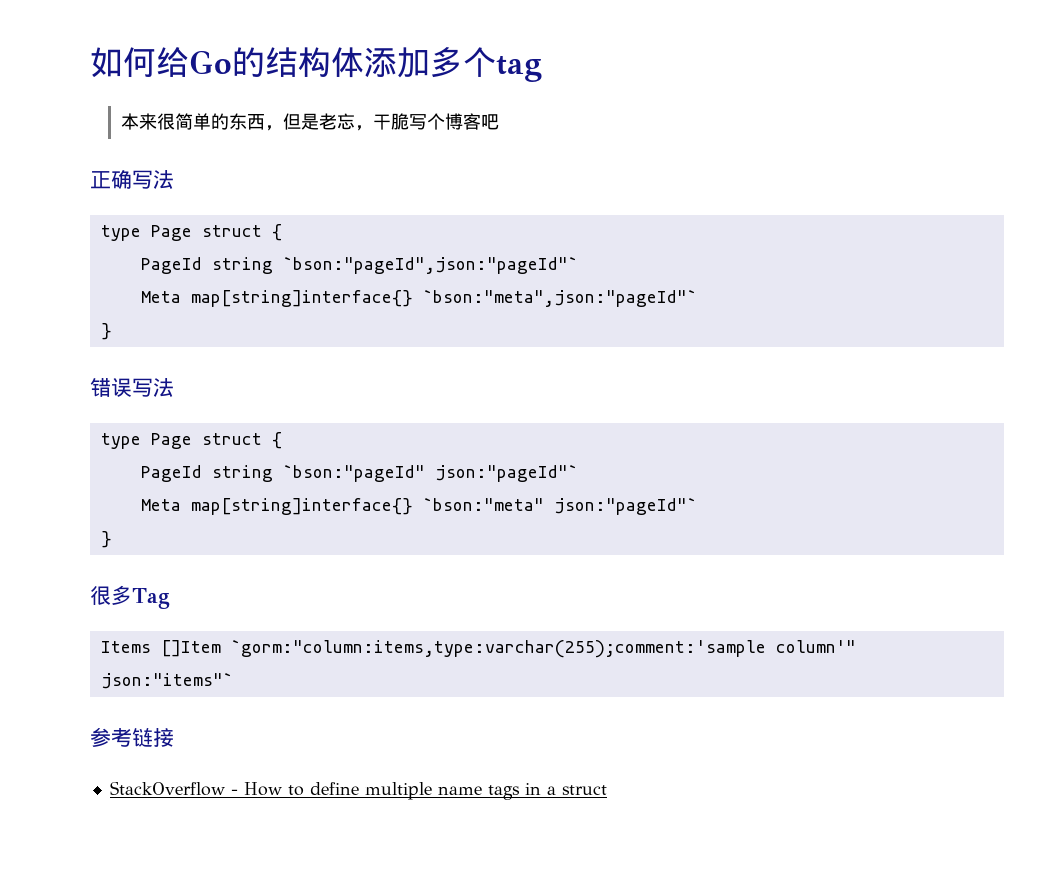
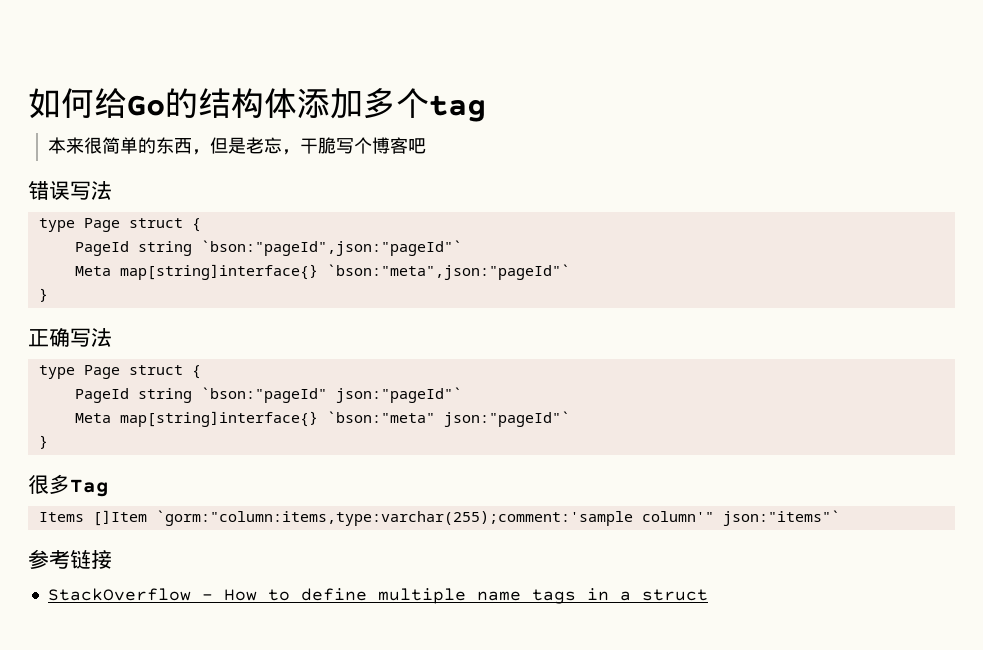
[90,170,132,189] 正确 -> [28,181,70,200] 错误
[90,378,132,397] 错误 -> [28,328,70,347] 正确

